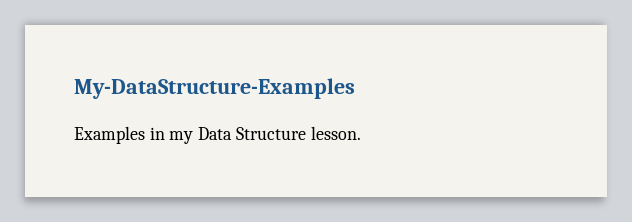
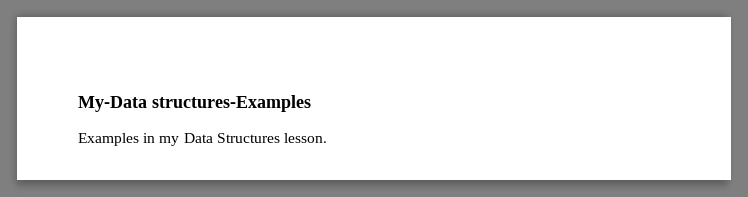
[74,78,355,99] My-DataStructure-Examples -> [78,95,311,112] My-Data structures-Examples
[235,127,306,140] Structure -> [216,133,280,143] Structures

